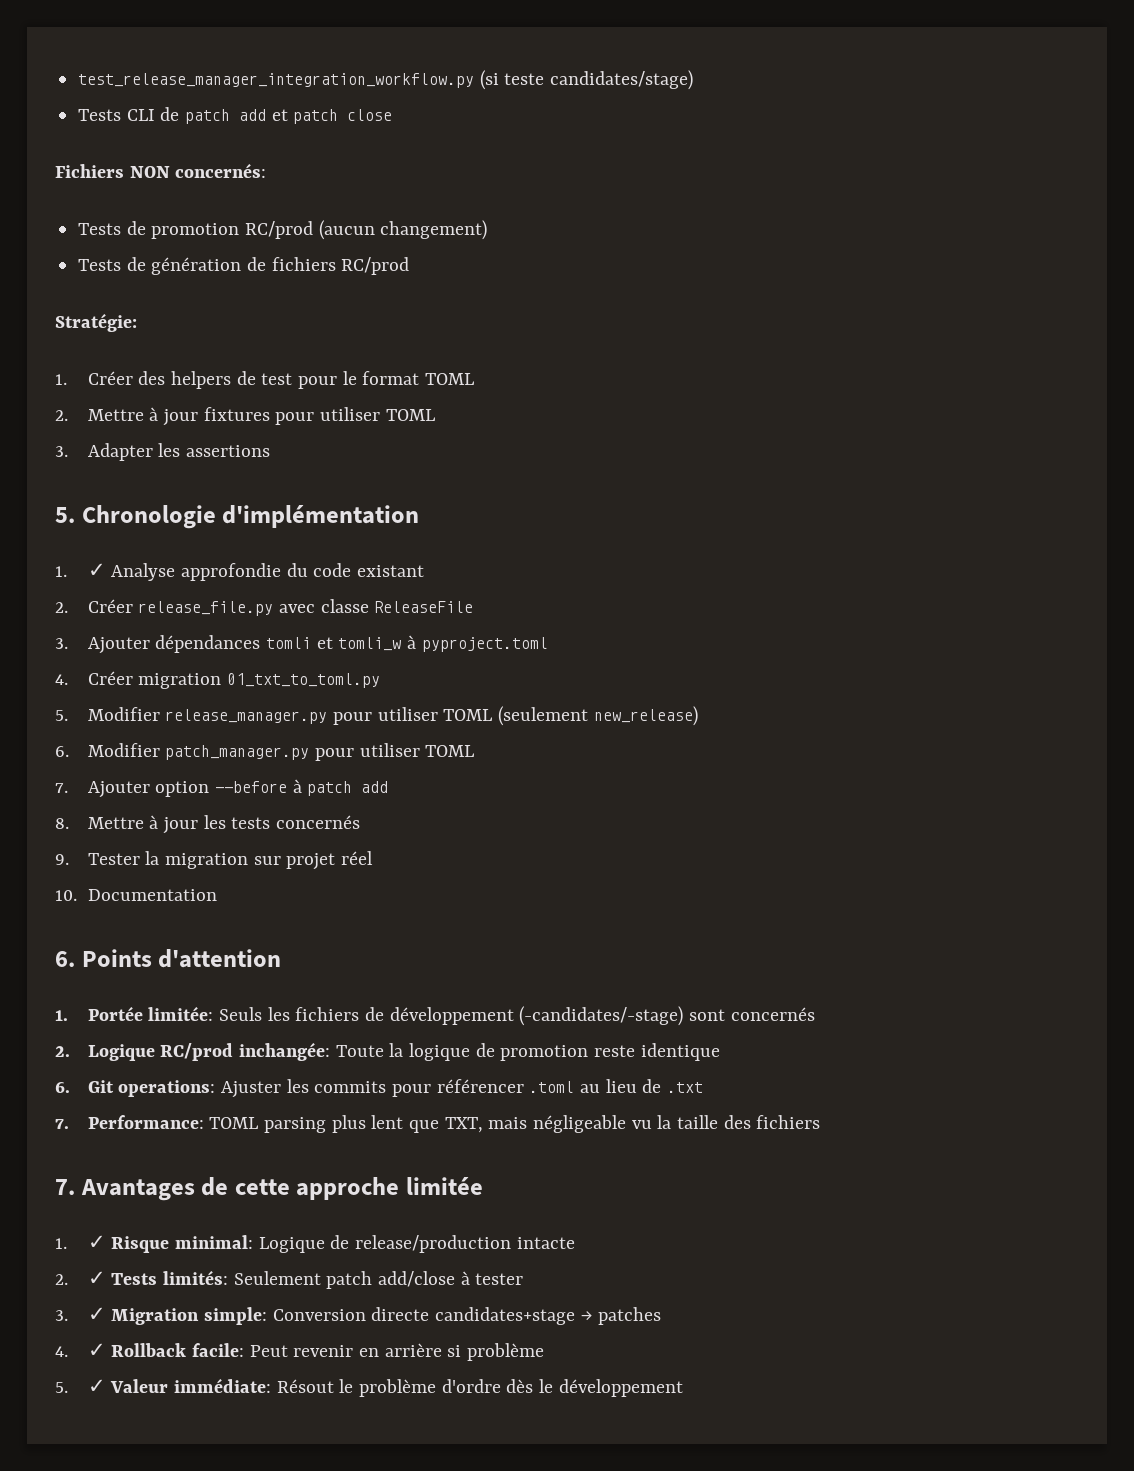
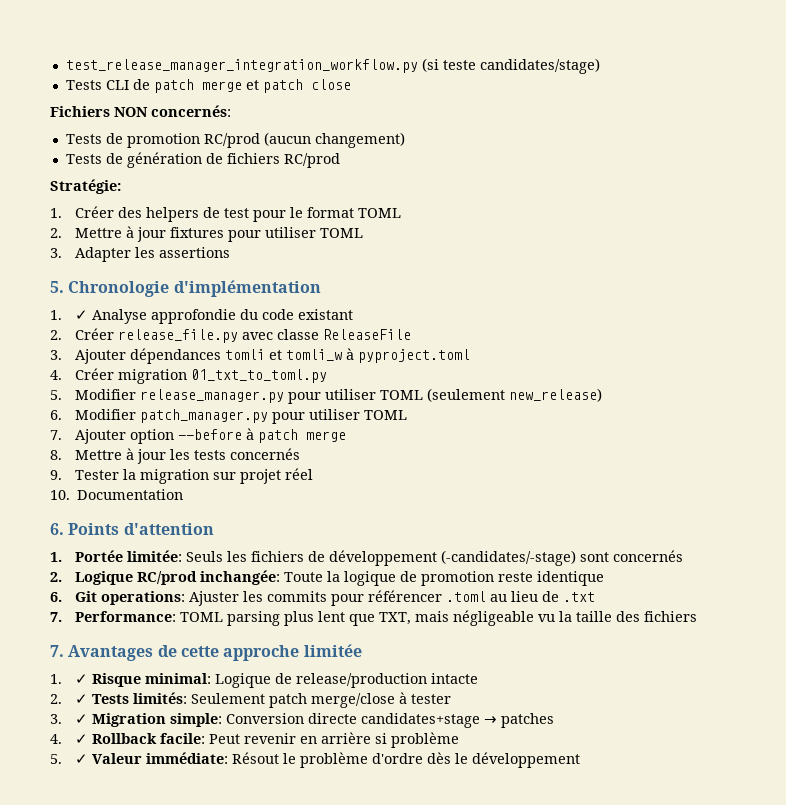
[239,109,267,121] add -> [201,81,242,92] merge
[361,781,389,793] add -> [305,431,346,442] merge
[377,1271,455,1287] add/close -> [310,693,395,708] merge/close

